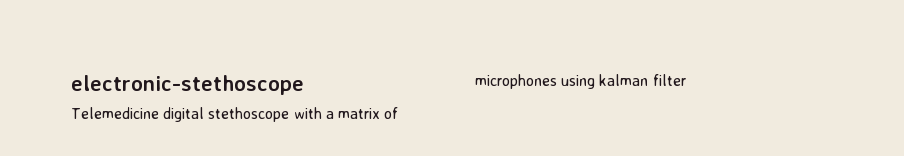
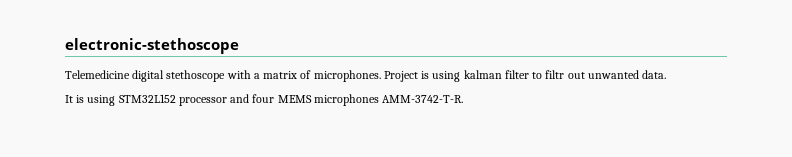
[475,74,686,89] microphones using kalman filter -> [313,70,667,82] [65,94,464,106] microphones. Project is using kalman filter to filtr out unwanted data. // It is using STM32L152 processor and four MEMS microphones AMM-3742-T-R.

